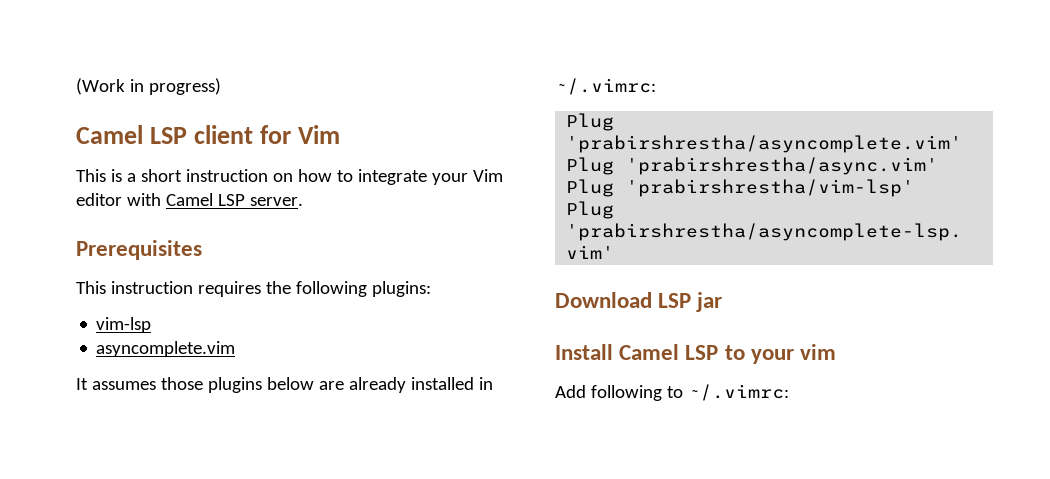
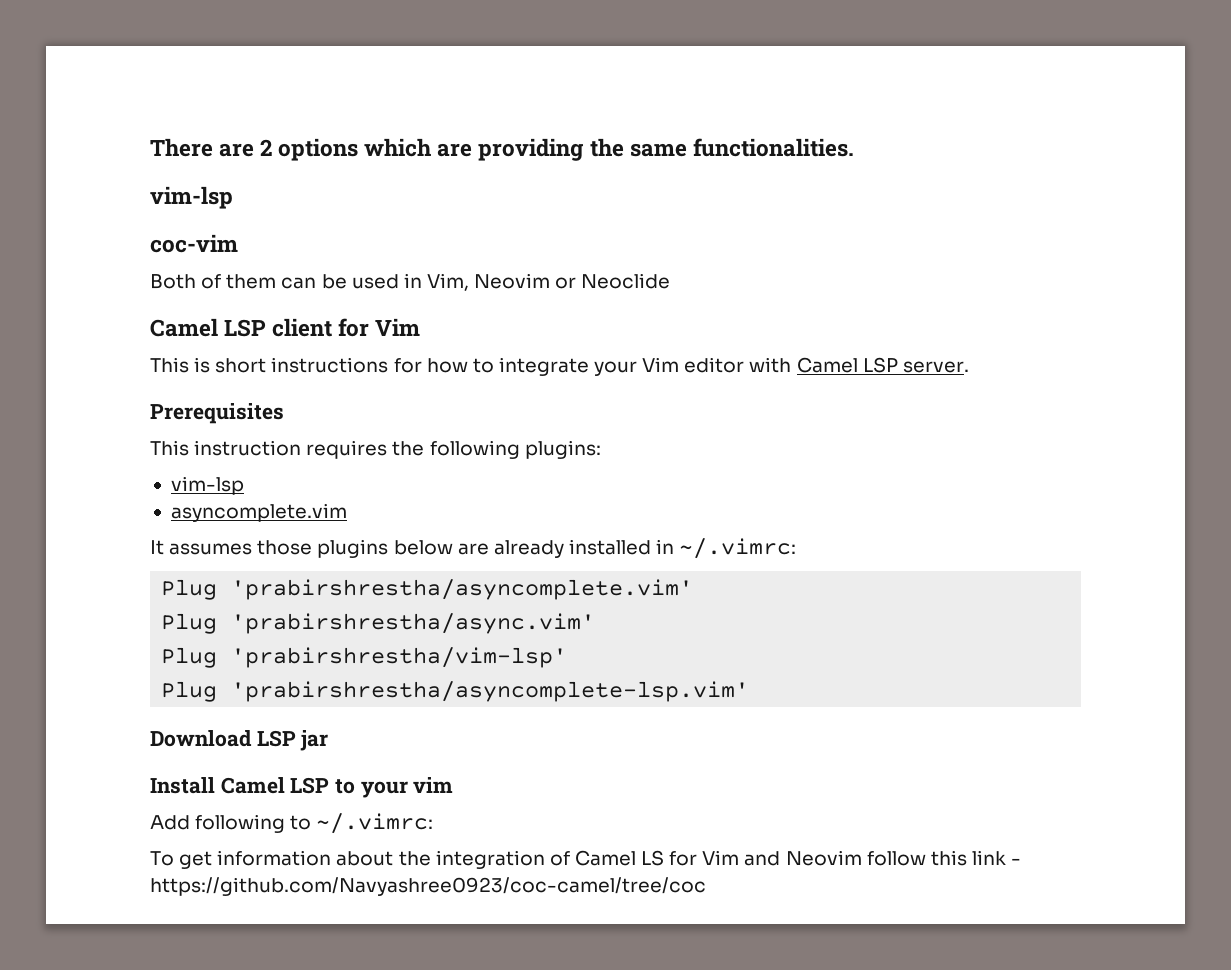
[76,78,221,95] (Work in progress) -> [150,138,854,161] [150,186,233,209] [150,234,238,253] [150,273,671,291] There are 2 options which are providing the same functionalities. // vim-lsp // coc-vim // Both of them can be used in Vim, Neovim or Neoclide
[126,169,293,182] a short instruction on -> [215,357,422,373] short instructions for
(789, 392) none -> [150,850,1022,869] [150,877,706,896] // To get information about the integration of Camel LS for Vim and Neovim follow this link - https://github.com/Navyashree0923/coc-camel/tree/coc

